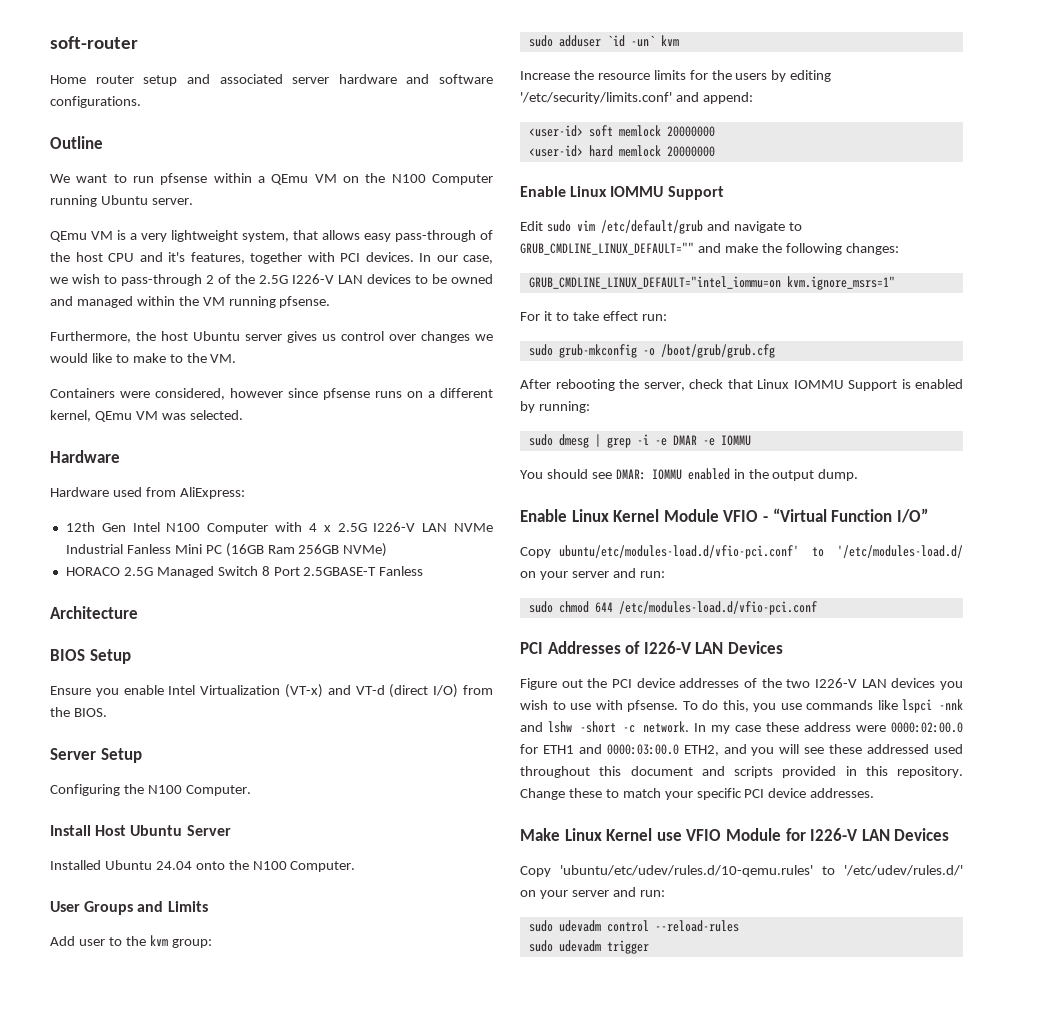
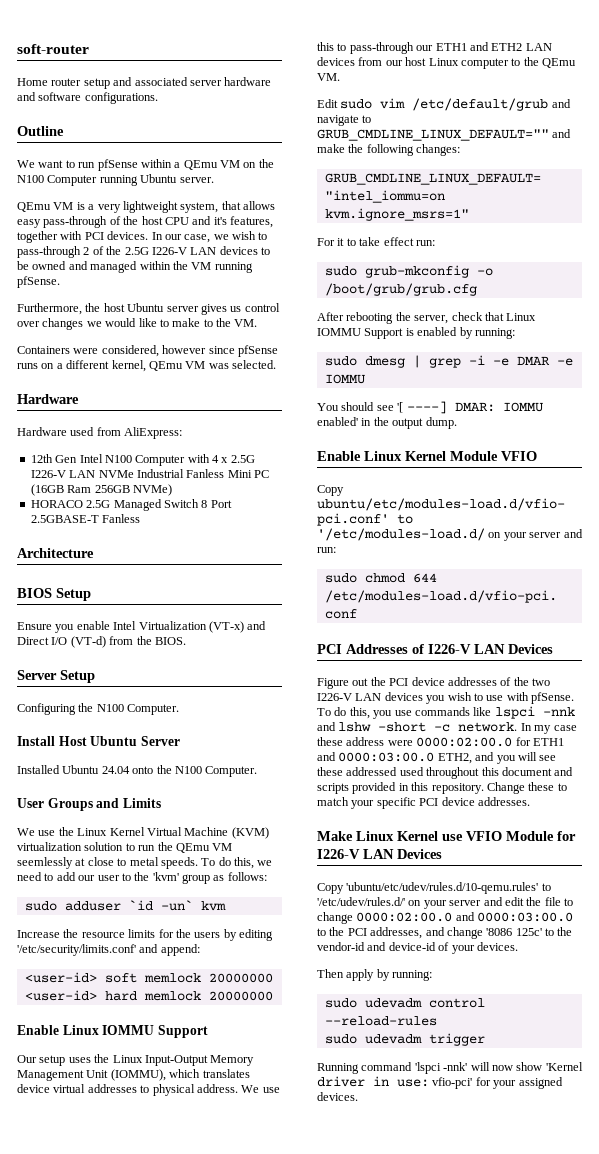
[160,173,208,185] pfsense -> [97,159,138,171] pfSense
[279,296,331,308] pfsense. -> [17,276,60,288] pfSense.
[323,388,370,400] pfsense -> [237,345,278,357] pfSense
[355,684,459,698] VT-d (direct I/O) -> [17,636,106,648] Direct I/O (VT-d)
[50,935,212,948] Add user to the kvm group: -> [17,827,269,839] [17,842,233,853] [17,857,273,869] [17,872,267,884] We use the Linux Kernel Virtual Machine (KVM) virtualization solution to run the QEmu VM seemlessly at close to metal speeds. To do this, we need to add our user to the 'kvm' group as follows:
(724, 193) none -> [17,1054,255,1066] [17,1069,250,1081] [17,1084,280,1096] [317,42,552,54] [317,57,576,69] [317,73,340,81] // Our setup uses the Linux Input-Output Memory Management Unit (IOMMU), which translates device virtual addresses to physical address. We use this to pass-through our ETH1 and ETH2 LAN devices from our host Linux computer to the QEmu VM.
(612, 475) none -> [397,401,447,414] '[ ----]
[687,468,730,480] enabled -> [317,417,358,426] enabled'
[762,508,928,523] - “Virtual Function I/O” -> (537, 456) none
[627,700,679,712] pfsense. -> [531,692,574,704] pfSense.
[639,890,665,897] run: -> [504,897,573,906] [317,912,574,924] [317,927,573,939] [317,942,518,954] [317,969,433,981] edit the file to change 0000:02:00.0 and 0000:03:00.0 to the PCI addresses, and change '8086 125c' to the vendor-id and device-id of your devices. // Then apply by running:
(649, 947) none -> [317,1062,583,1074] [317,1076,563,1089] [317,1092,358,1101] // Running command 'lspci -nnk' will now show 'Kernel driver in use: vfio-pci' for your assigned devices.

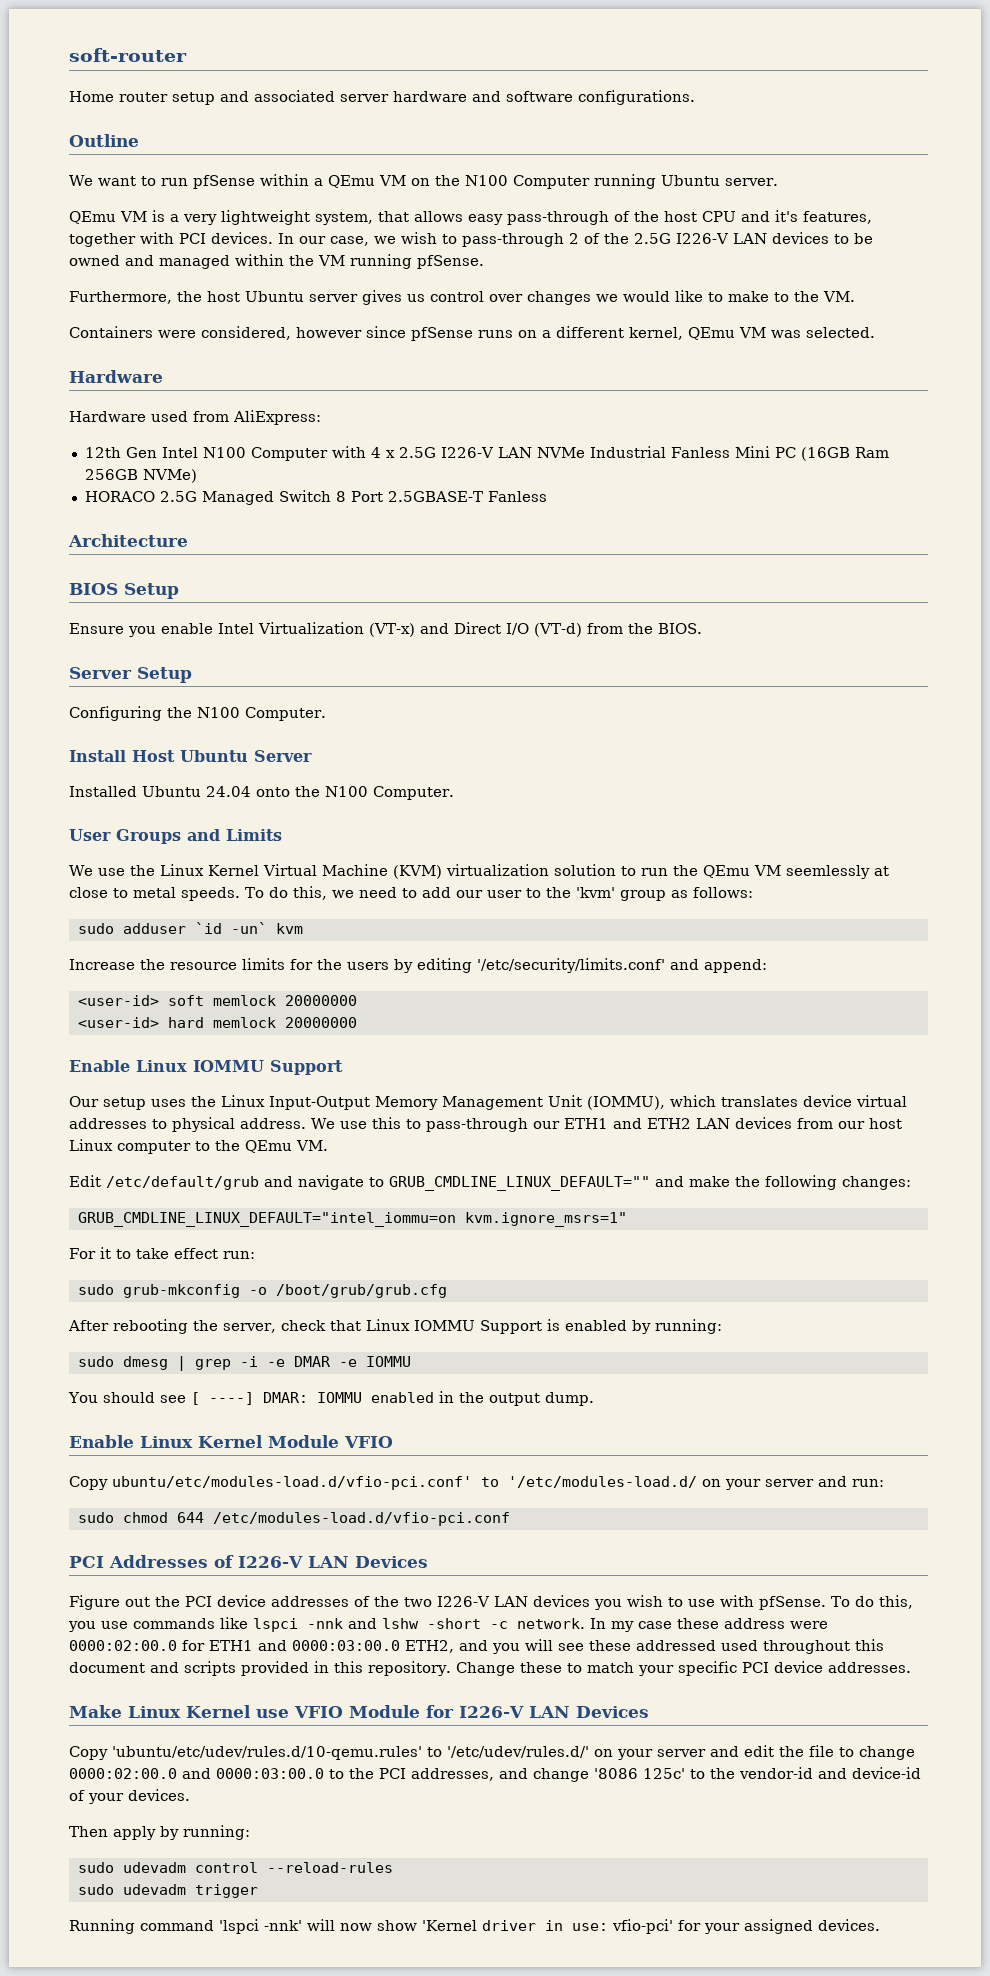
[340,98,406,109] sudo vim -> (101, 1181) none
[397,402,404,413] '[ -> [190,1392,200,1405] [
[317,417,358,426] enabled' -> [370,1392,434,1403] enabled

